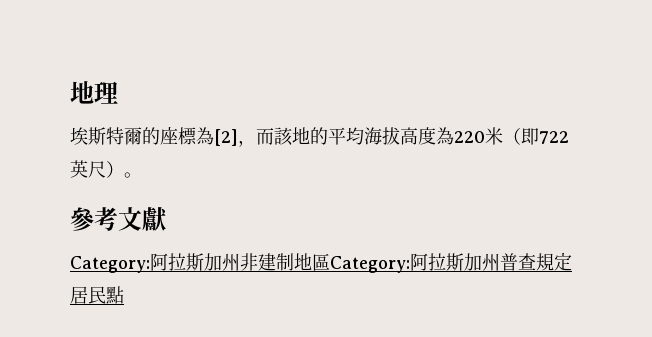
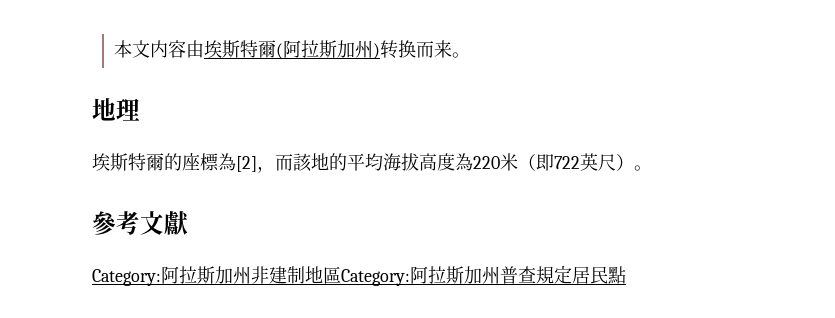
(70, 92) none -> [114,40,471,59] 本文内容由埃斯特爾(阿拉斯加州)转换而来。 //

